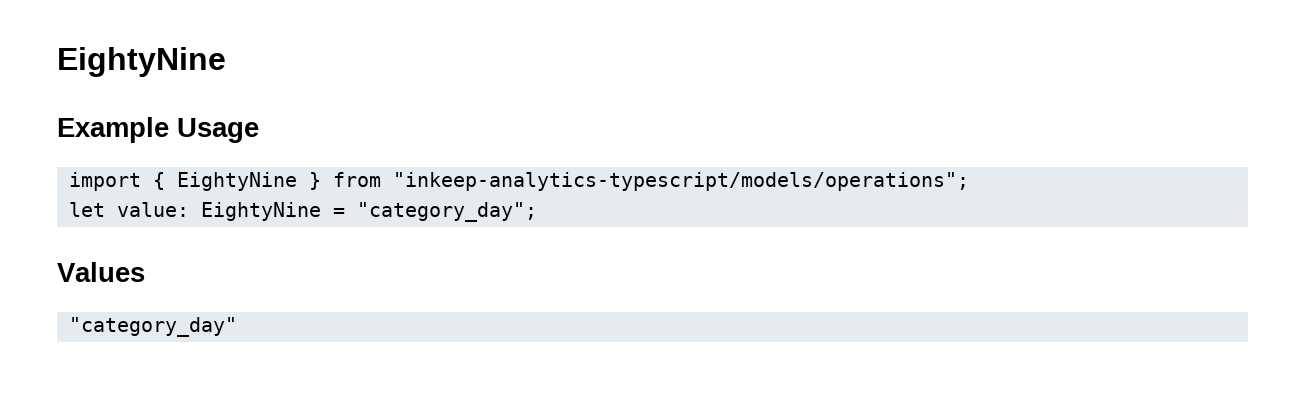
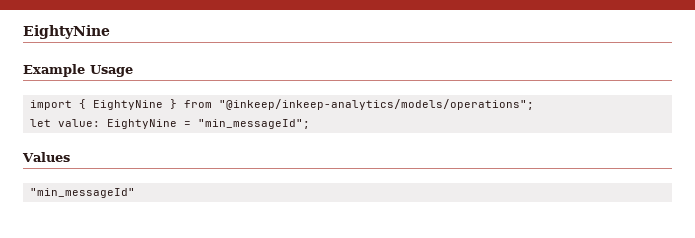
[393,172,970,191] "inkeep-analytics-typescript/models/operations"; -> [218,99,534,110] "@inkeep/inkeep-analytics/models/operations";
[357,202,538,222] "category_day"; -> [197,119,310,129] "min_messageId";
[69,317,238,337] "category_day" -> [29,188,135,198] "min_messageId"

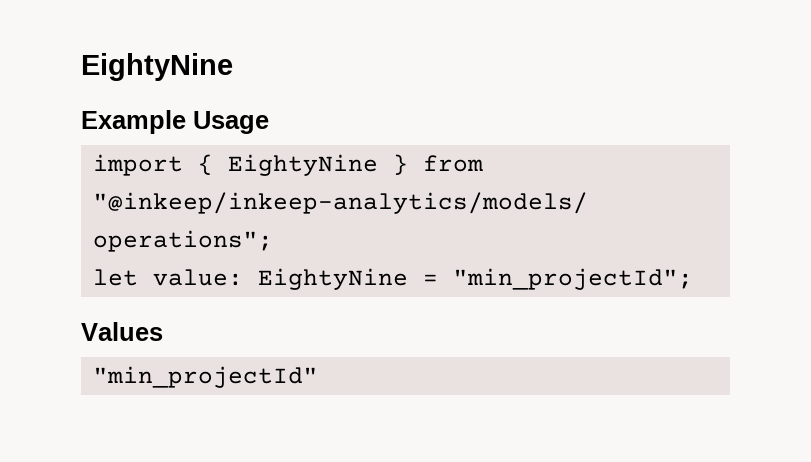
[197,119,310,129] "min_messageId"; -> [453,268,694,290] "min_projectId";
[29,188,135,198] "min_messageId" -> [93,366,319,388] "min_projectId"

